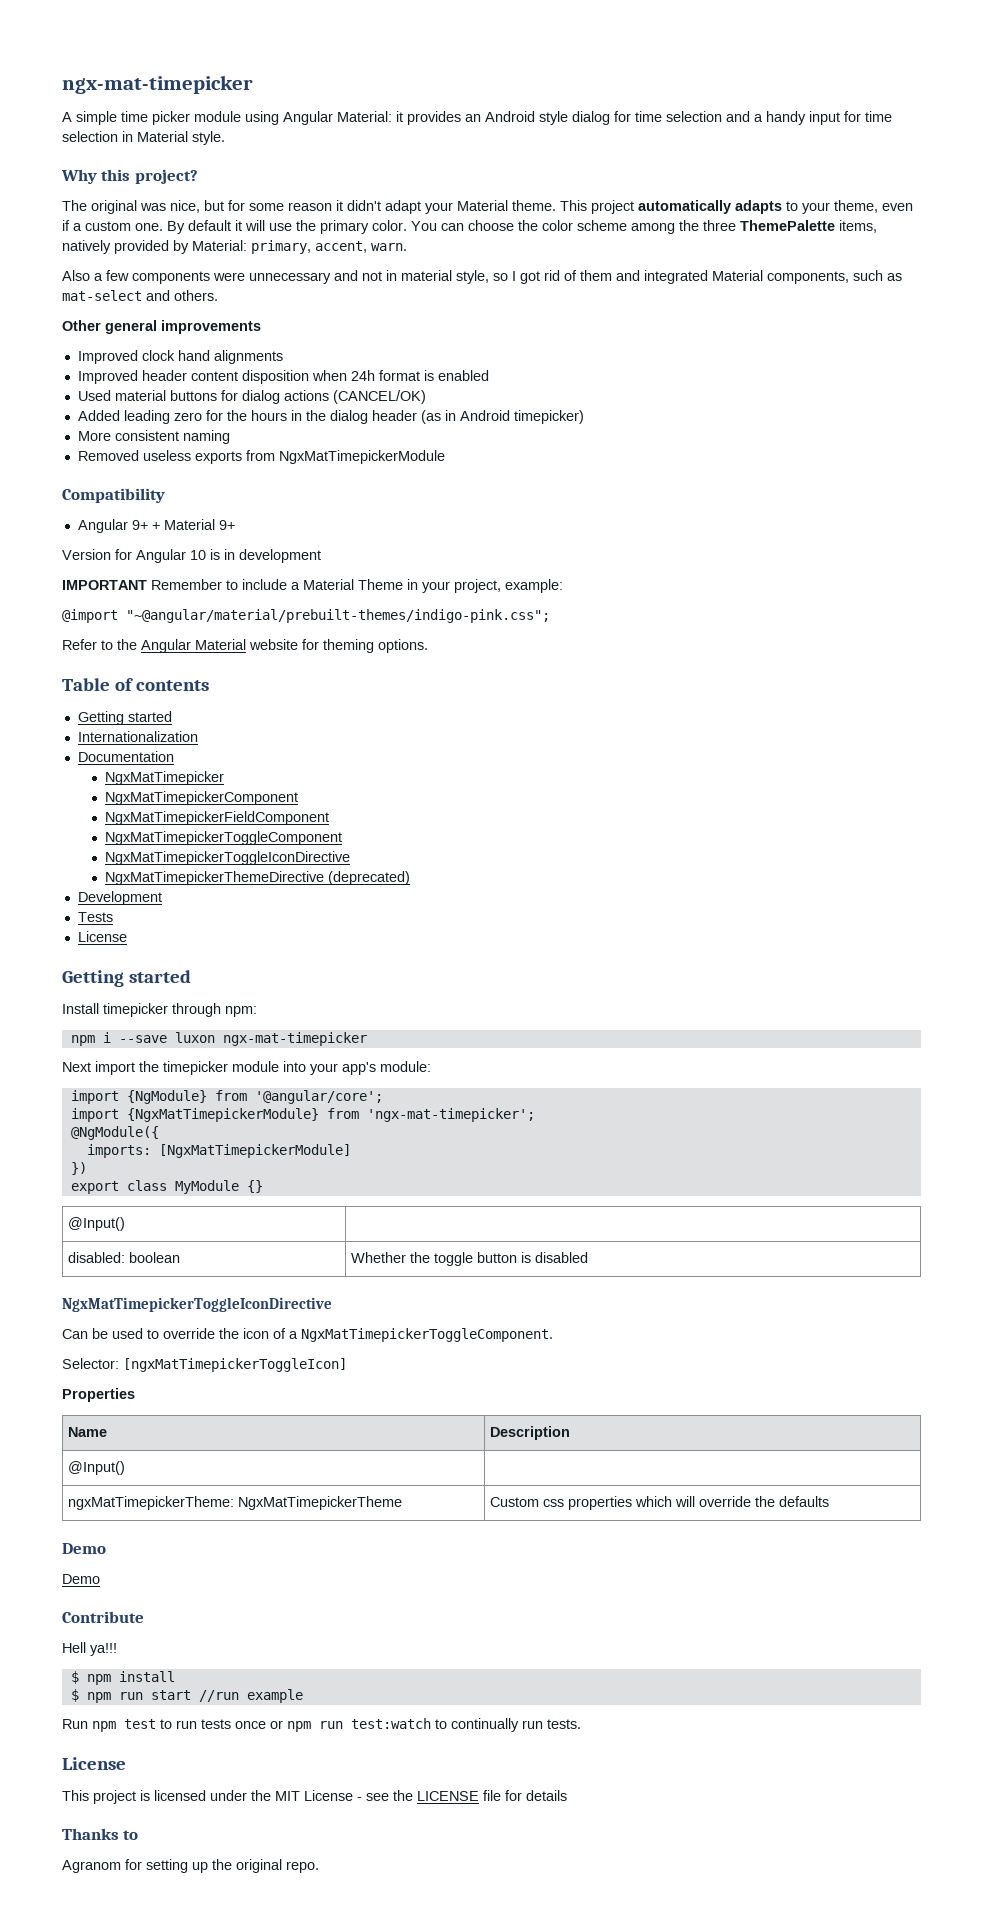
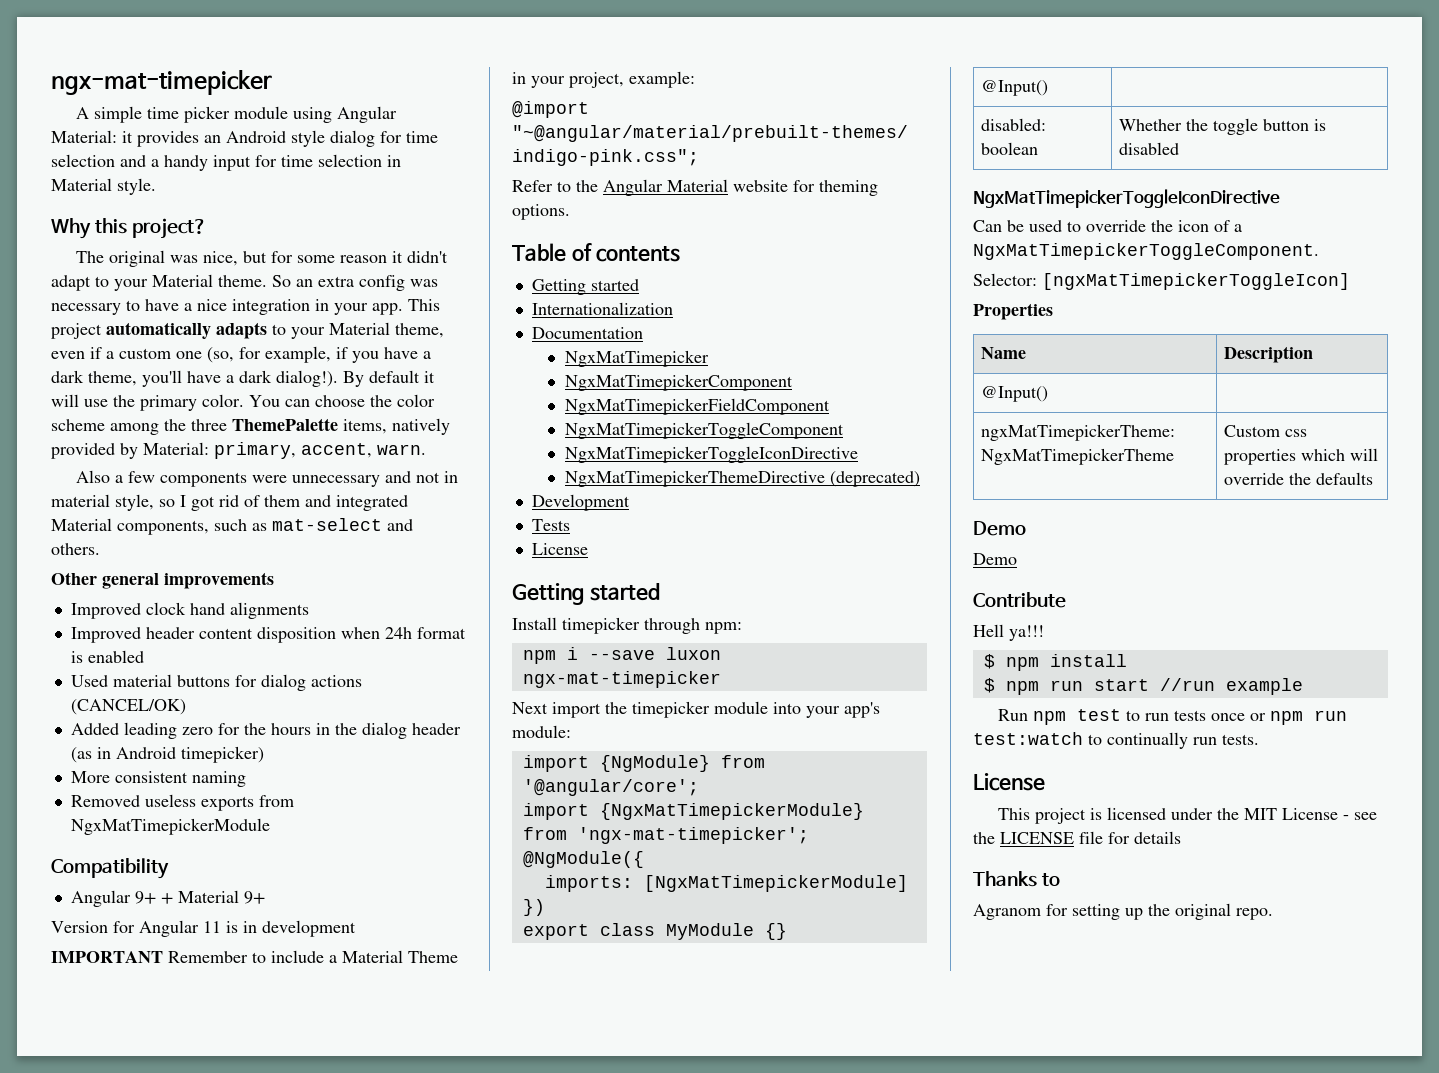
(421, 207) none -> [95,276,109,287] to
(556, 205) none -> [272,275,438,291] [51,299,403,315] So an extra config was necessary to have a nice integration in your app.
(830, 208) none -> [329,322,390,335] Material
[135,223,163,231] one. -> [176,346,431,363] [51,370,338,387] one (so, for example, if you have a dark theme, you'll have a dark dialog!).
[190,550,206,560] 10 -> [203,921,221,933] 11

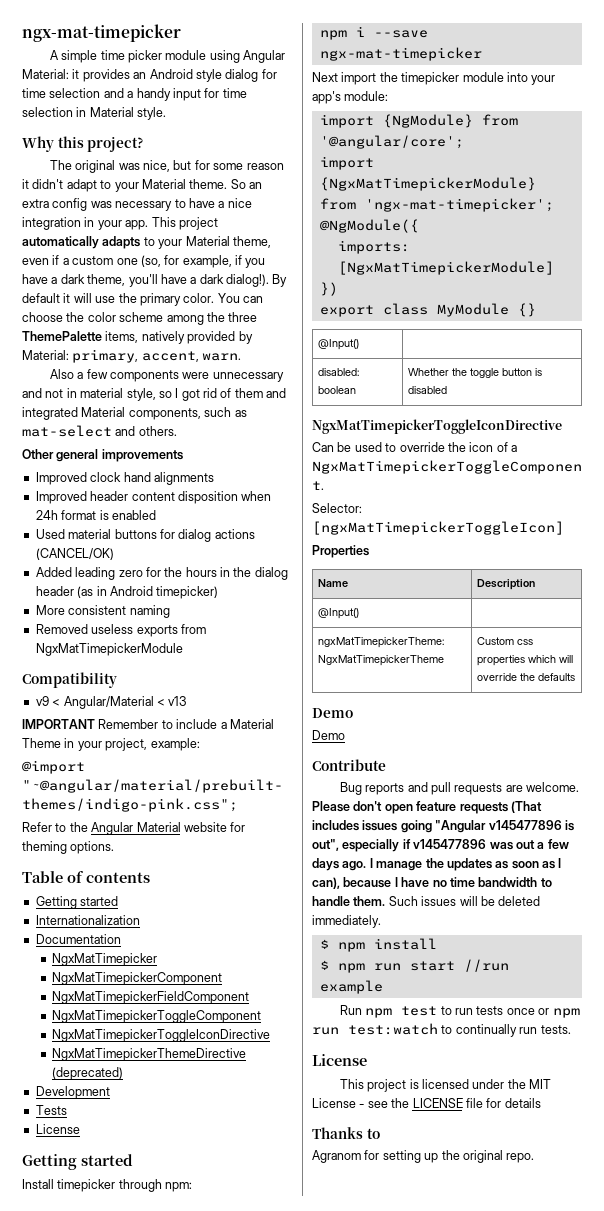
[70,890,265,907] [51,920,356,937] Angular 9+ + Material 9+ // Version for Angular 11 is in development -> [35,696,187,709] v9 < Angular/Material < v13
[665,647,721,660] luxon -> (428, 34) none
[973,624,1044,641] Hell ya!!! -> [339,782,580,795] [312,801,542,814] [312,820,574,833] [312,839,569,852] [312,858,562,871] [312,877,552,889] [312,896,541,906] [312,915,381,928] Bug reports and pull requests are welcome. Please don't open feature requests (That includes issues going "Angular v145477896 is out", especially if v145477896 was out a few days ago. I manage the updates as soon as I can), because I have no time bandwidth to handle them. Such issues will be deleted immediately.

